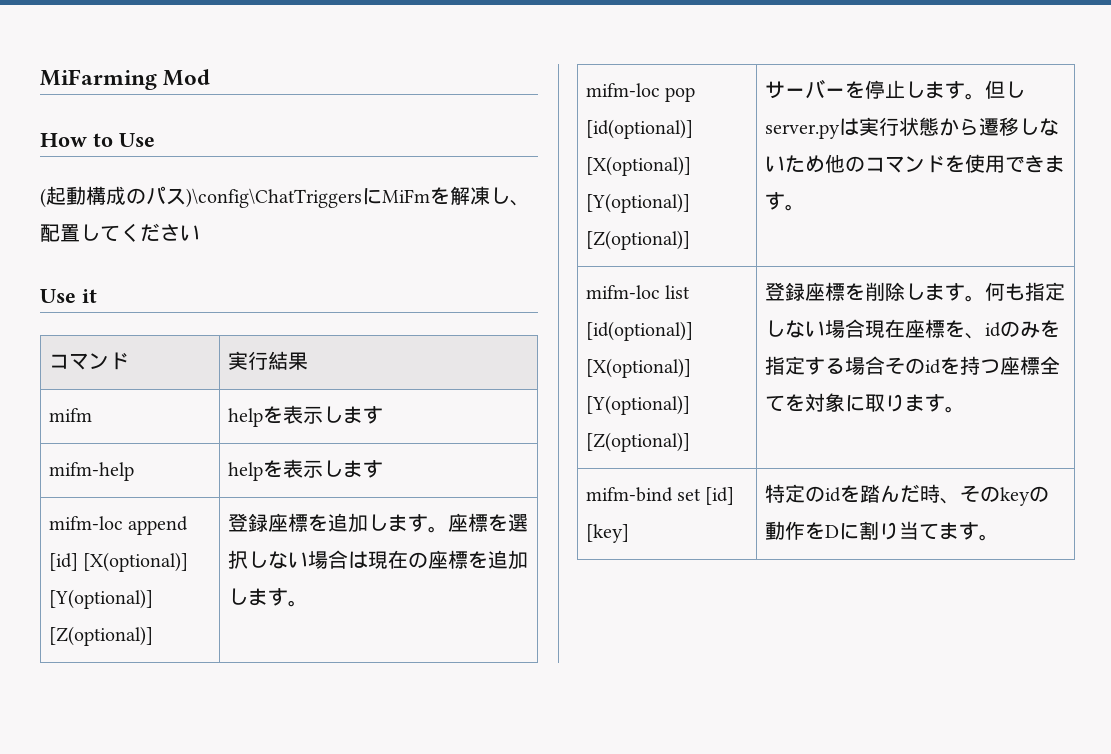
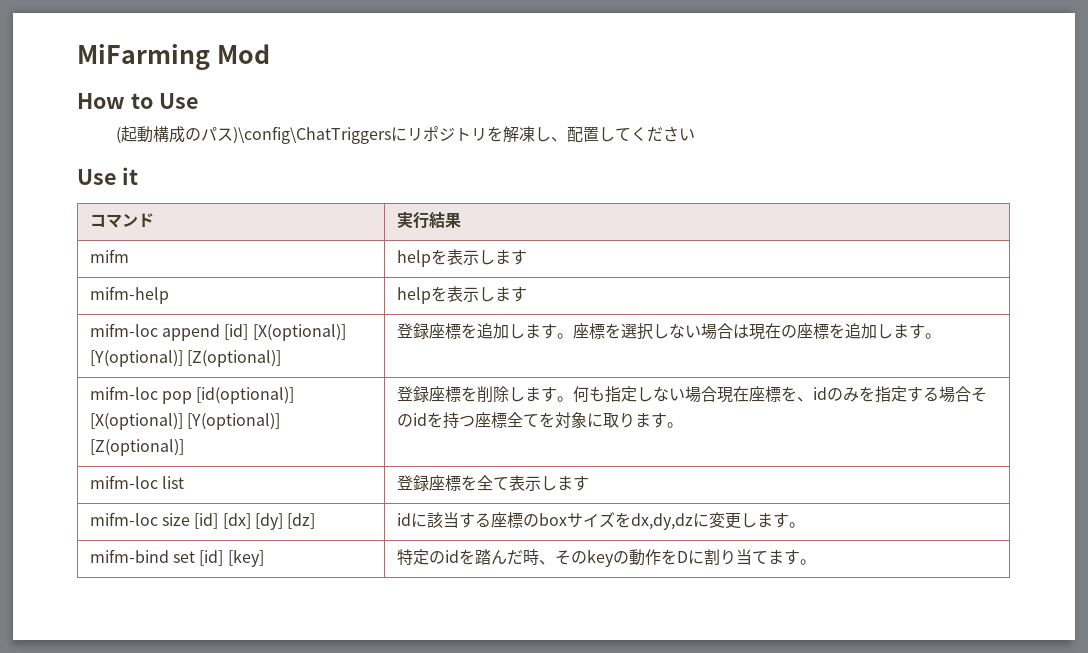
[382,189,430,203] MiFm -> [406,126,487,142] リポジトリ
[764,79,1025,100] [764,117,1059,139] [764,154,1065,173] [764,192,805,211] [585,285,691,299] [585,321,693,341] [585,358,691,378] [585,395,690,415] [585,432,690,452] | サーバーを停止します。但しserver.pyは実行状態から遷移しないため他のコマンドを使用できます。 // mifm-loc list [id(optional)] [X(optional)] [Y(optional)] [Z(optional)] -> (184, 447) none
(965, 409) none -> [89,475,185,489] [396,475,589,491] [89,512,316,530] [396,512,805,530] // mifm-loc list | 登録座標を全て表示します // mifm-loc size [id] [dx] [dy] [dz] | idに該当する座標のboxサイズをdx,dy,dzに変更します。

